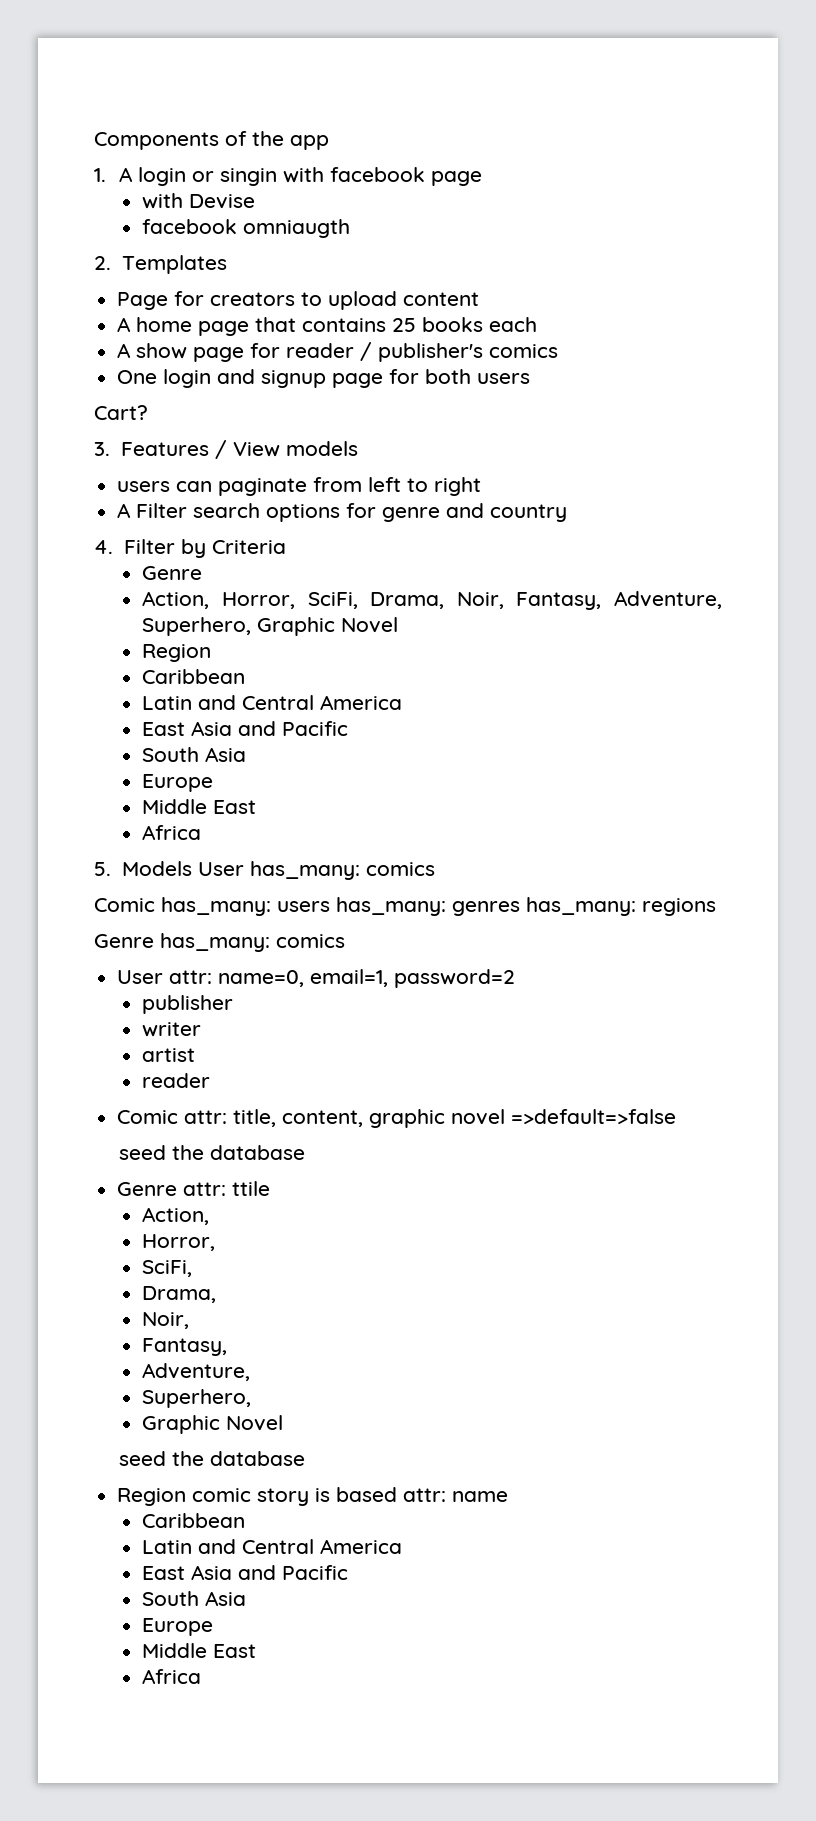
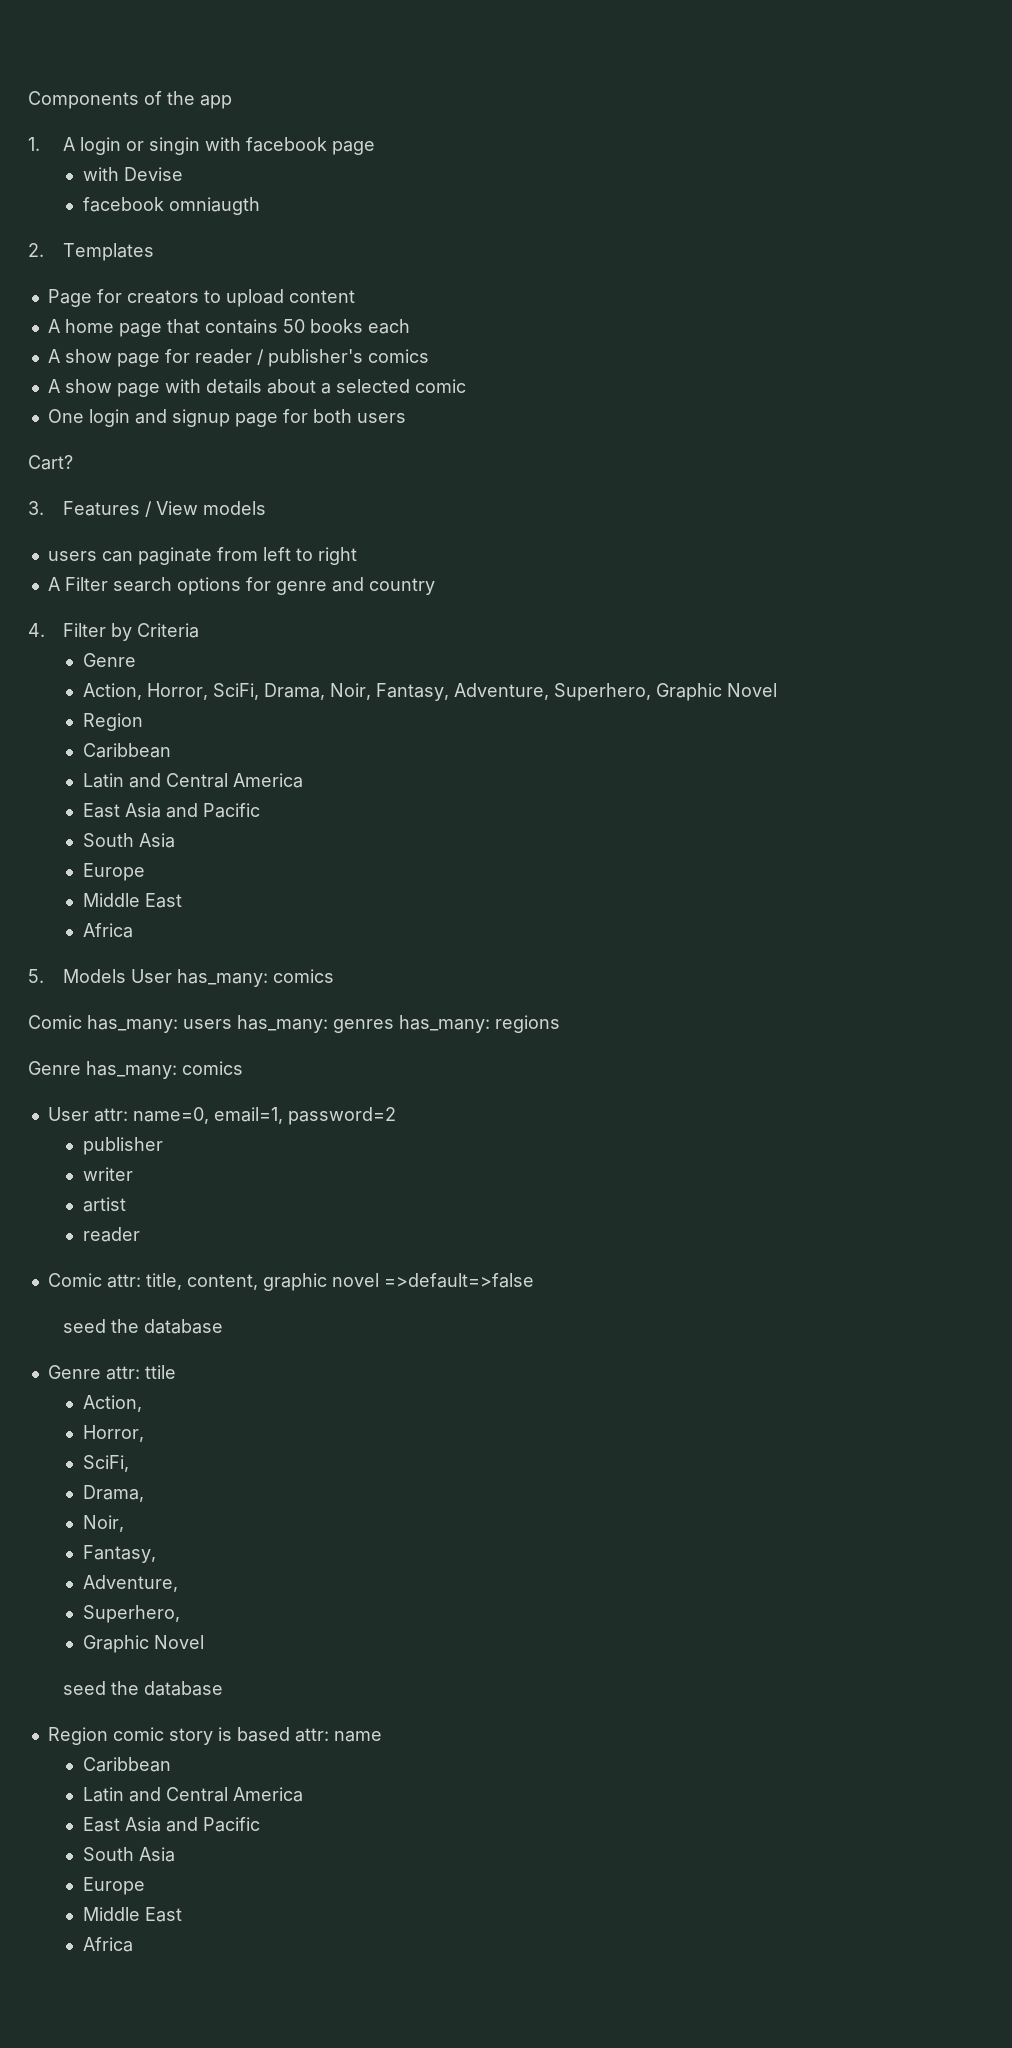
[392,318,417,332] 25 -> [282,319,305,333] 50
(559, 351) none -> [47,379,466,397] // A show page with details about a selected comic

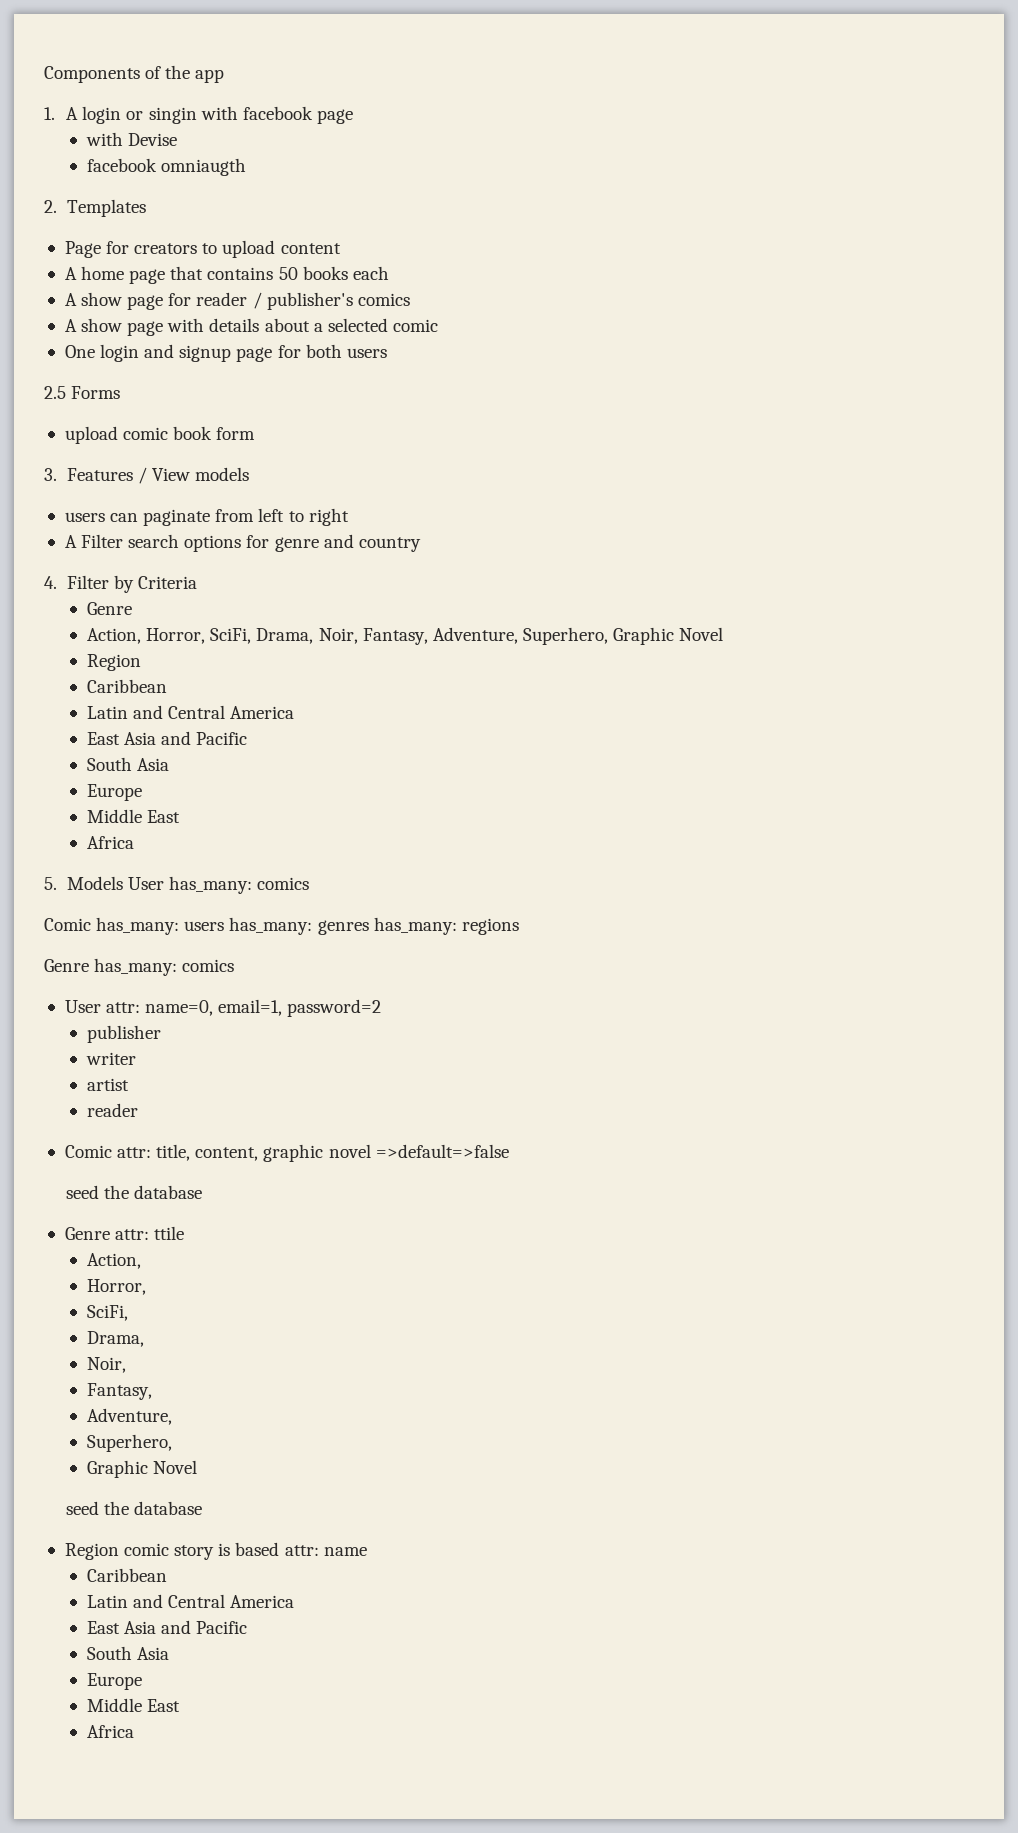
[28,455,73,470] Cart? -> [44,386,121,399] [64,426,256,444] 2.5 Forms // upload comic book form

